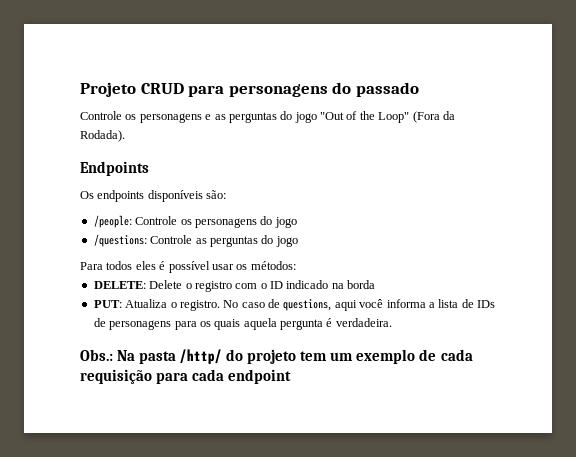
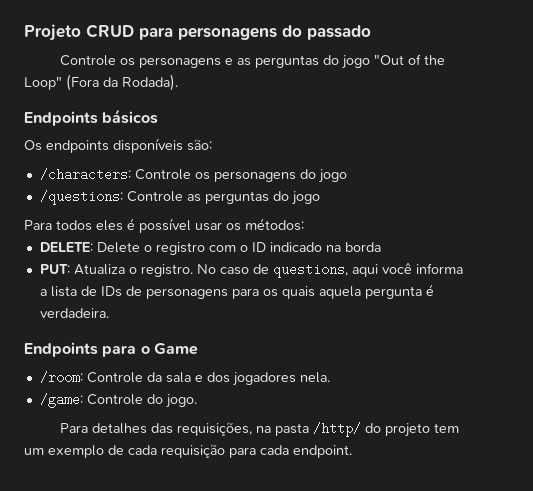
(149, 168) none -> [102,109,159,124] básicos
[93,215,132,228] /people: -> [39,168,131,181] /characters:
[80,349,136,361] Obs.: Na -> [24,342,198,357] [39,371,330,386] [39,393,197,408] [59,422,271,436] Endpoints para o Game // /room: Controle da sala e dos jogadores nela. // /game: Controle do jogo. // Para detalhes das requisições, na
[228,369,292,384] endpoint -> [293,445,352,458] endpoint.

